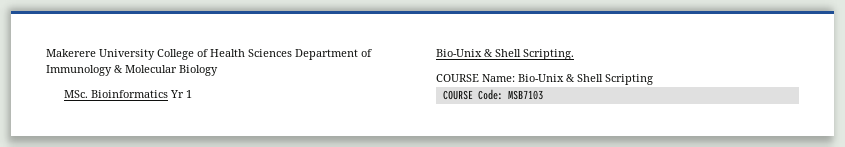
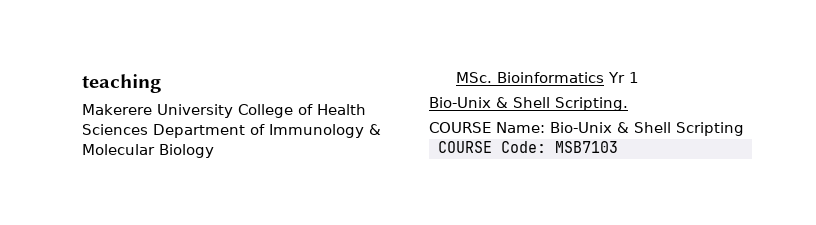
(46, 53) none -> [82,74,162,93] teaching //

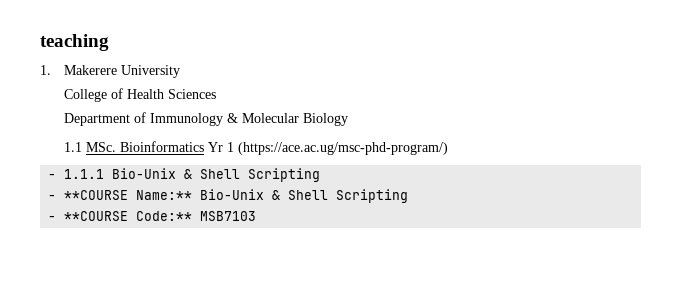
(162, 83) none -> [40,65,51,75] 1.
(233, 111) none -> (181, 71) //
(148, 129) none -> (217, 94) //
(214, 151) none -> [64,142,83,152] 1.1
[429,97,628,111] [429,122,744,136] [438,141,546,153] // Bio-Unix & Shell Scripting. // COURSE Name: Bio-Unix & Shell Scripting // COURSE Code: -> [238,142,449,155] [48,168,321,182] [48,189,409,203] [48,211,193,221] (https://ace.ac.ug/msc-phd-program/) // - 1.1.1 Bio-Unix & Shell Scripting // - **COURSE Name:** Bio-Unix & Shell Scripting // - **COURSE Code:**

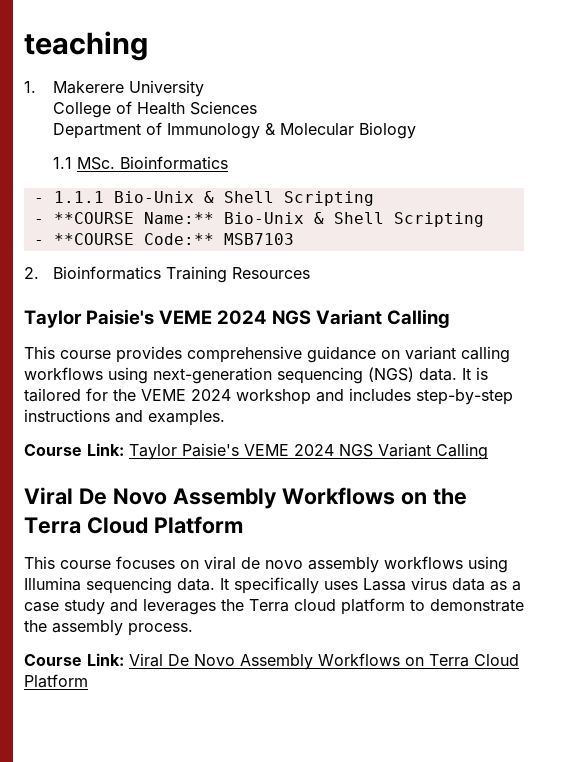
[208,142,449,155] Yr 1 (https://ace.ac.ug/msc-phd-program/) -> (228, 163) none
(257, 216) none -> [24,266,310,283] [24,309,450,328] [24,346,510,363] [24,367,488,384] [24,388,513,405] [24,409,225,426] [24,443,488,460] [24,487,467,509] [24,516,243,534] [24,556,508,573] [24,577,521,594] [24,598,524,615] [24,620,193,636] [24,653,519,670] [24,674,88,688] // 2. Bioinformatics Training Resources // Taylor Paisie's VEME 2024 NGS Variant Calling // This course provides comprehensive guidance on variant calling workflows using next-generation sequencing (NGS) data. It is tailored for the VEME 2024 workshop and includes step-by-step instructions and examples. // Course Link: Taylor Paisie's VEME 2024 NGS Variant Calling // Viral De Novo Assembly Workflows on the Terra Cloud Platform // This course focuses on viral de novo assembly workflows using Illumina sequencing data. It specifically uses Lassa virus data as a case study and leverages the Terra cloud platform to demonstrate the assembly process. // Course Link: Viral De Novo Assembly Workflows on Terra Cloud Platform

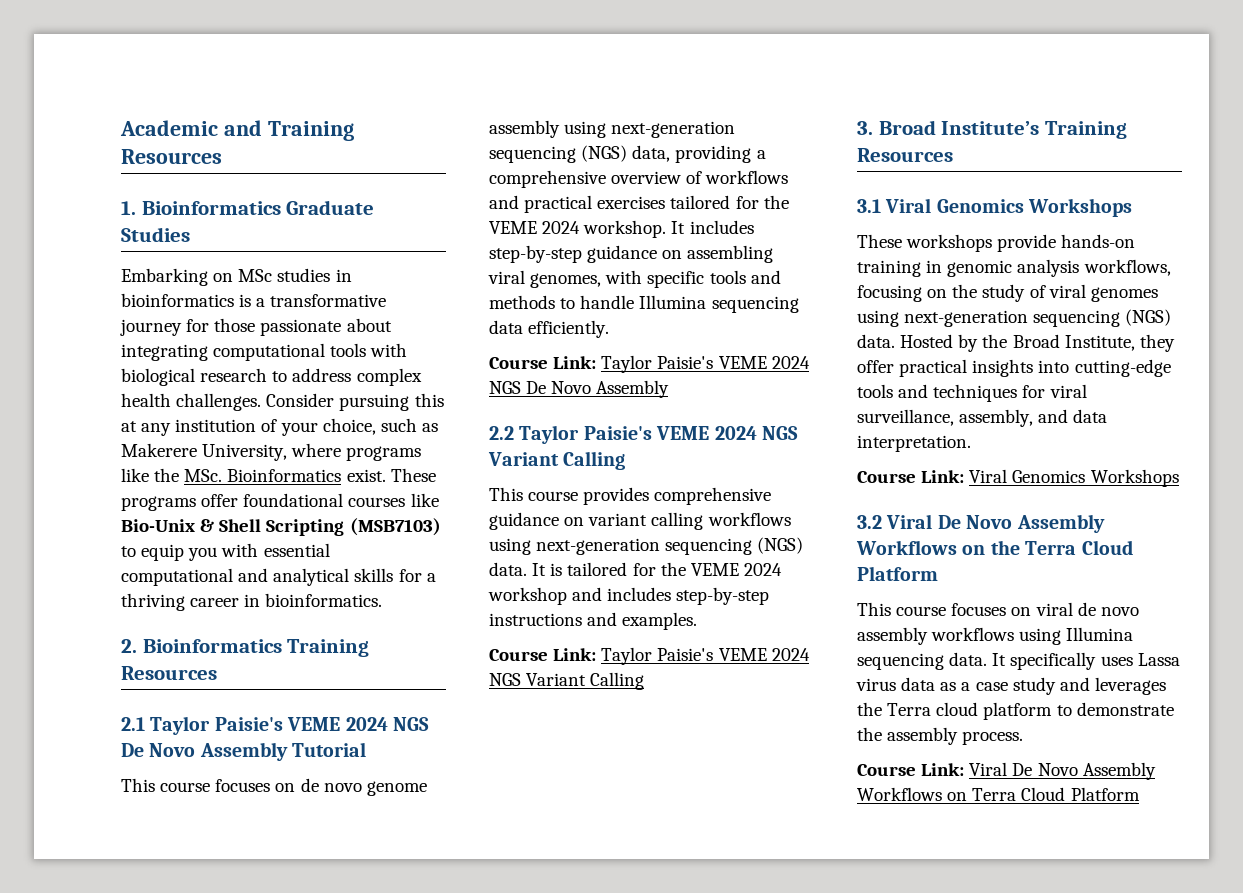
[24,31,148,61] [24,80,204,97] [52,101,257,118] [52,122,416,139] [52,156,228,170] [33,191,374,206] [33,212,484,227] [33,233,294,245] [24,266,310,283] teaching // 1. Makerere University // College of Health Sciences // Department of Immunology & Molecular Biology // 1.1 MSc. Bioinformatics // - 1.1.1 Bio-Unix & Shell Scripting // - **COURSE Name:** Bio-Unix & Shell Scripting // - **COURSE Code:** MSB7103 // 2. Bioinformatics Training Resources // -> [120,120,354,141] [121,149,222,164] [121,200,375,215] [121,227,190,242] [121,268,352,286] [121,293,387,307] [120,318,392,336] [121,343,408,361] [121,368,422,386] [121,393,444,411] [121,418,438,436] [121,443,422,461] [121,468,436,482] [121,493,439,511] [121,518,441,536] [121,543,330,561] [121,568,436,586] [121,593,383,611] [121,639,370,657] [121,666,217,680] [121,716,429,735] [121,742,367,761] [121,778,427,796] [489,120,736,138] [489,145,766,163] [489,170,789,188] [489,195,789,213] [489,220,754,238] [489,245,774,263] [488,270,781,288] [489,295,799,313] [489,320,610,338] [489,355,810,373] [489,380,670,398] [489,426,514,440] Academic and Training Resources // 1. Bioinformatics Graduate Studies // Embarking on MSc studies in bioinformatics is a transformative journey for those passionate about integrating computational tools with biological research to address complex health challenges. Consider pursuing this at any institution of your choice, such as Makerere University, where programs like the MSc. Bioinformatics exist. These programs offer foundational courses like Bio-Unix & Shell Scripting (MSB7103) to equip you with essential computational and analytical skills for a thriving career in bioinformatics. // 2. Bioinformatics Training Resources // 2.1 Taylor Paisie's VEME 2024 NGS De Novo Assembly Tutorial // This course focuses on de novo genome assembly using next-generation sequencing (NGS) data, providing a comprehensive overview of workflows and practical exercises tailored for the VEME 2024 workshop. It includes step-by-step guidance on assembling viral genomes, with specific tools and methods to handle Illumina sequencing data efficiently. // Course Link: Taylor Paisie's VEME 2024 NGS De Novo Assembly // 2.2
(488, 451) none -> [857,120,1128,139] [857,148,953,162] [857,198,1133,217] [857,234,1136,252] [857,259,1171,277] [857,284,1158,302] [857,309,1172,327] [857,334,1175,352] [857,359,1171,377] [857,384,1087,402] [857,409,1108,427] [857,435,971,452] [857,469,1179,487] [857,515,882,529] 3. Broad Institute’s Training Resources // 3.1 Viral Genomics Workshops // These workshops provide hands-on training in genomic analysis workflows, focusing on the study of viral genomes using next-generation sequencing (NGS) data. Hosted by the Broad Institute, they offer practical insights into cutting-edge tools and techniques for viral surveillance, assembly, and data interpretation. // Course Link: Viral Genomics Workshops // 3.2

